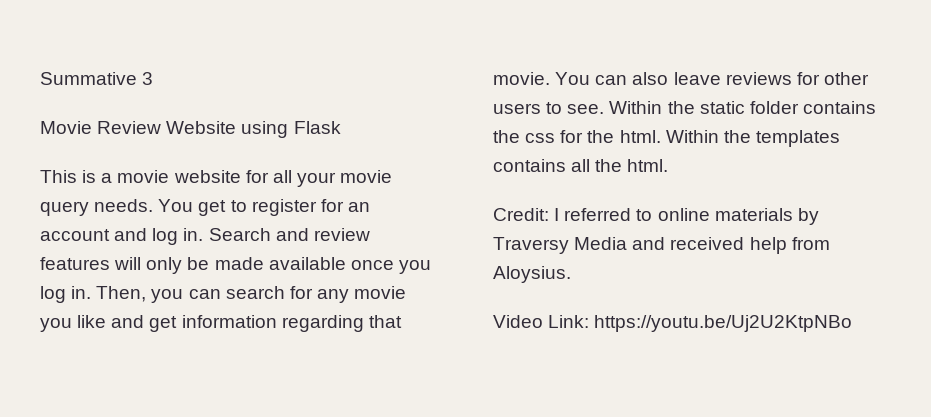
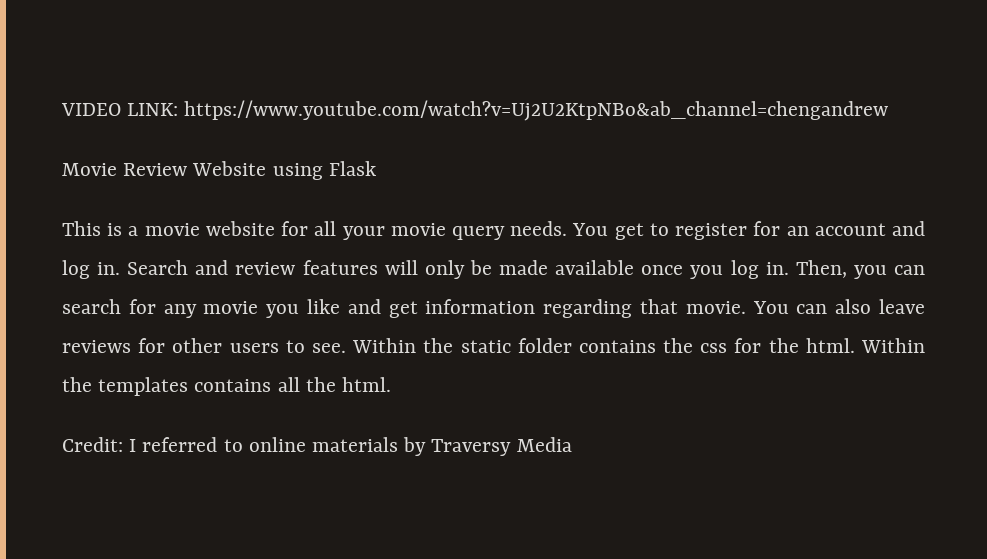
[40,72,154,85] Summative 3 -> [61,100,889,121] VIDEO LINK: https://www.youtube.com/watch?v=Uj2U2KtpNBo&ab_channel=chengandrew
[632,237,830,254] [493,266,571,283] [493,315,853,332] and received help from Aloysius. // Video Link: https://youtu.be/Uj2U2KtpNBo -> (572, 444) none

